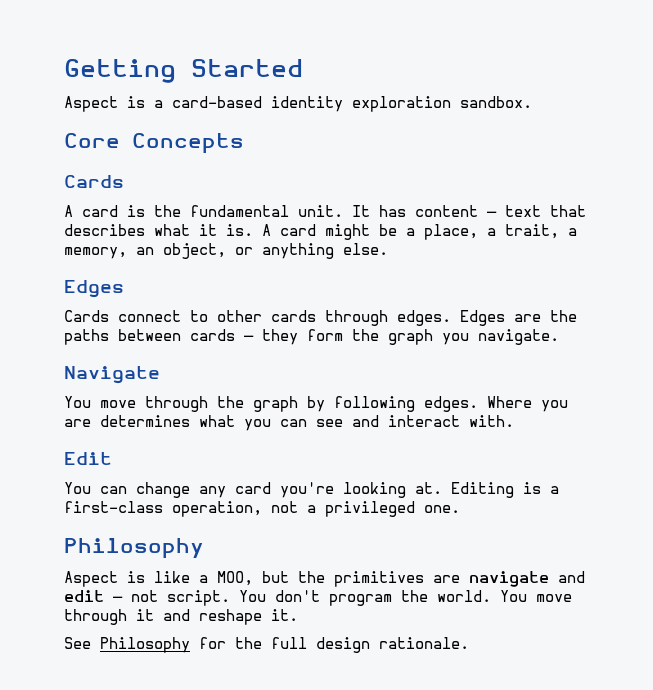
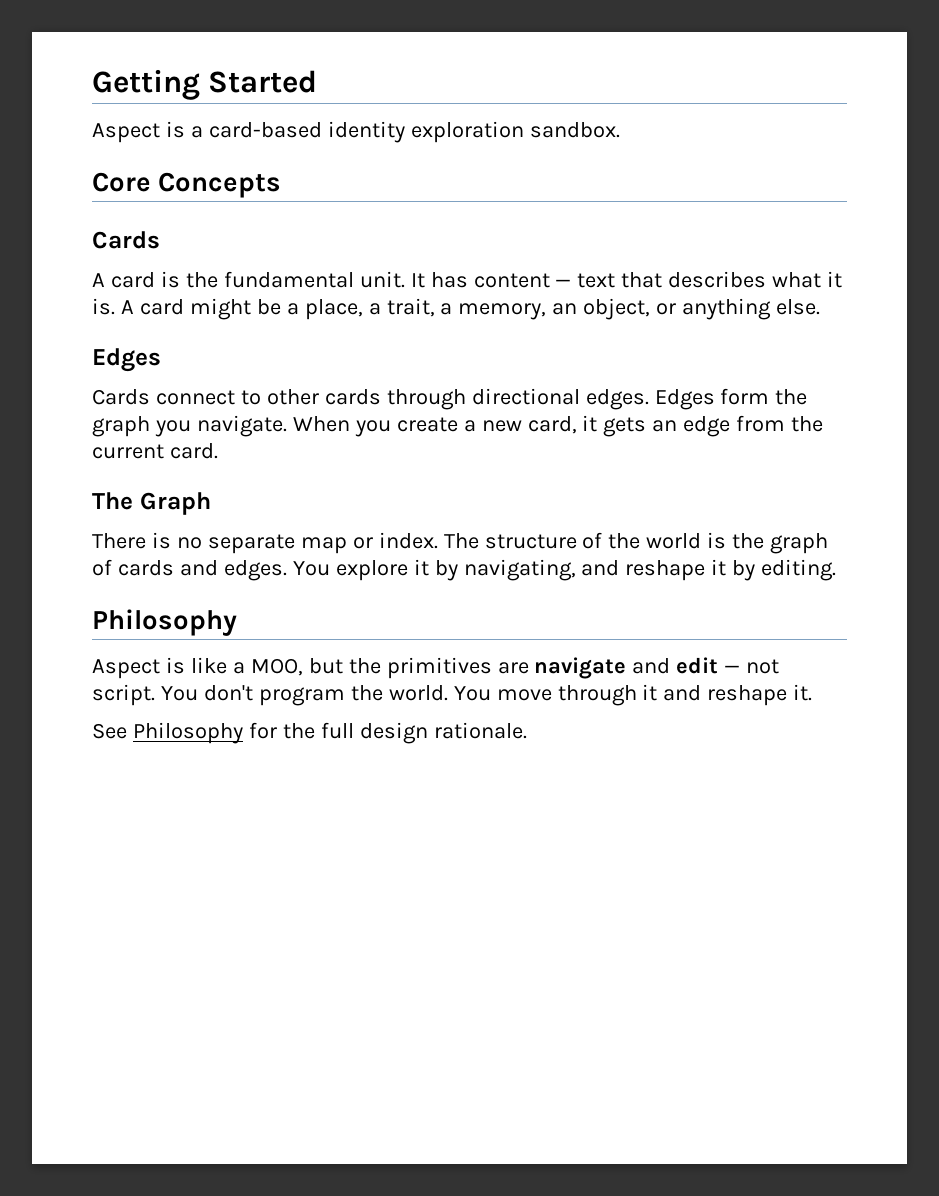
(388, 318) none -> [471,388,580,405] directional
[514,310,577,322] [64,329,298,345] are the paths between cards — they -> (715, 399) none
[64,366,160,384] [64,396,568,412] [64,415,514,431] [64,452,112,465] [64,482,559,498] [64,501,460,517] // Navigate // You move through the graph by following edges. Where you are determines what you can see and interact with. // Edit // You can change any card you're looking at. Editing is a first-class operation, not a privileged one. -> [292,415,824,437] [92,443,218,459] [92,492,211,515] [92,532,829,554] [92,559,837,581] When you create a new card, it gets an edge from the current card. // The Graph // There is no separate map or index. The structure of the world is the graph of cards and edges. You explore it by navigating, and reshape it by editing.

